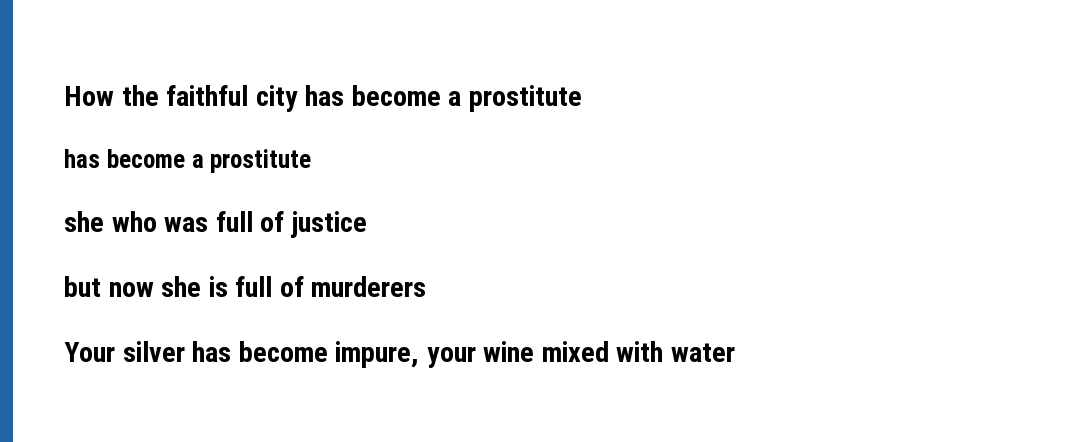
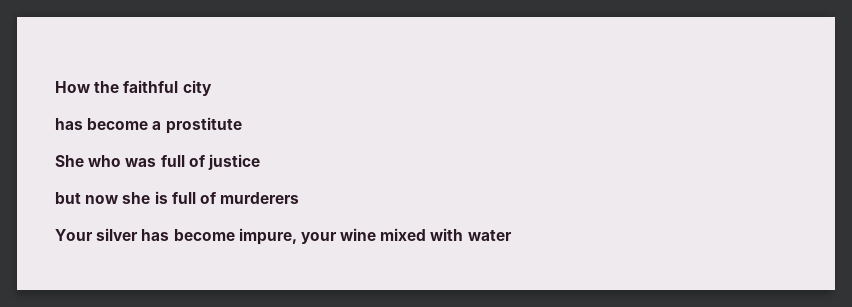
[305,85,582,112] [64,149,312,173] [64,211,104,232] has become a prostitute // has become a prostitute // she -> [55,117,242,134] [55,155,84,167] // has become a prostitute // She

